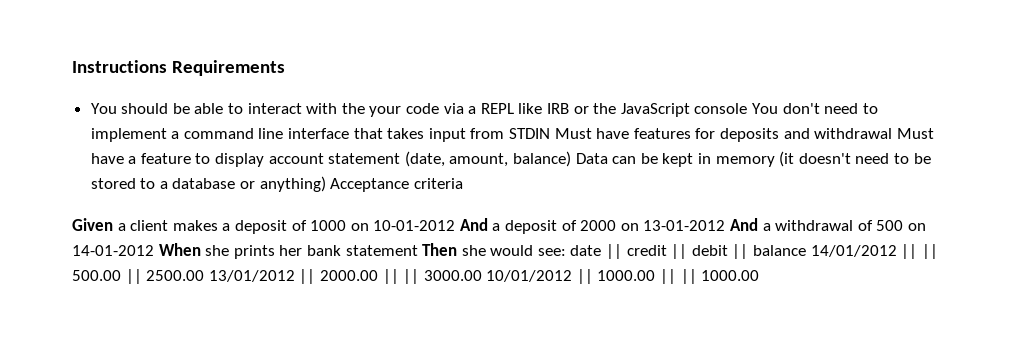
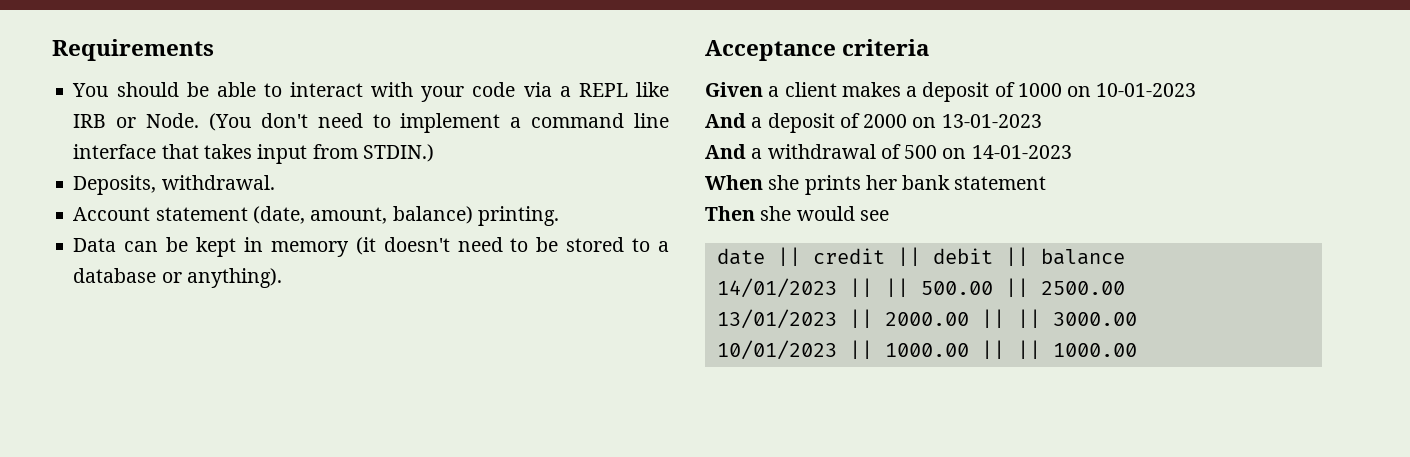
[72,60,167,73] Instructions -> (52, 50) none
[341,103,365,114] the -> (414, 89) none
[593,103,778,117] the JavaScript console You -> [146,113,252,131] Node. (You
[509,128,934,142] [90,153,324,167] STDIN Must have features for deposits and withdrawal Must have a feature to display account -> [362,144,434,162] [73,175,275,195] [73,207,151,221] STDIN.) // Deposits, withdrawal. // Account
(572, 159) none -> [477,206,559,226] printing. //
[259,176,326,192] anything) -> [186,268,282,288] anything). //
[373,220,456,231] 10-01-2012 -> [1096,83,1197,97] 10-01-2023 //
[643,220,726,231] 13-01-2012 -> [941,114,1042,128] 13-01-2023 //
[72,245,154,256] 14-01-2012 -> [971,145,1072,159] 14-01-2023 //
(418, 250) none -> (1047, 183) //
[537,248,566,256] see: -> [859,210,889,221] see //
[810,245,897,257] 14/01/2012 -> [716,278,837,298] // 14/01/2023
[208,270,295,282] 13/01/2012 -> [716,309,837,329] // 13/01/2023
[486,270,573,282] 10/01/2012 -> [716,340,837,360] // 10/01/2023

